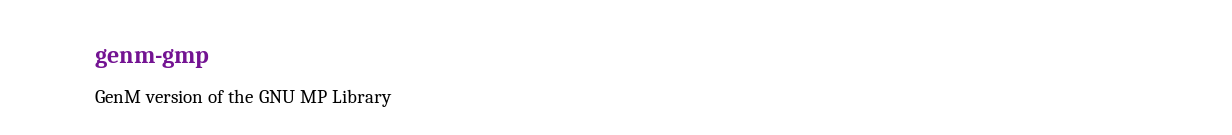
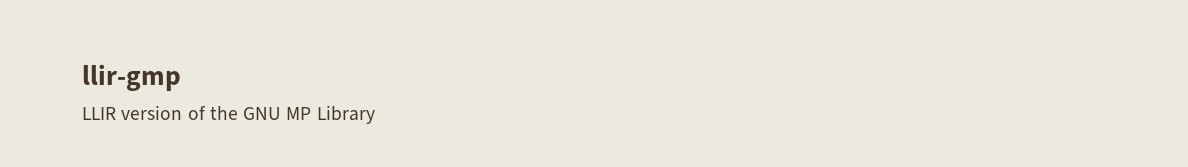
[95,49,209,68] [95,90,141,103] genm-gmp // GenM -> [82,64,181,91] [82,107,116,120] llir-gmp // LLIR

